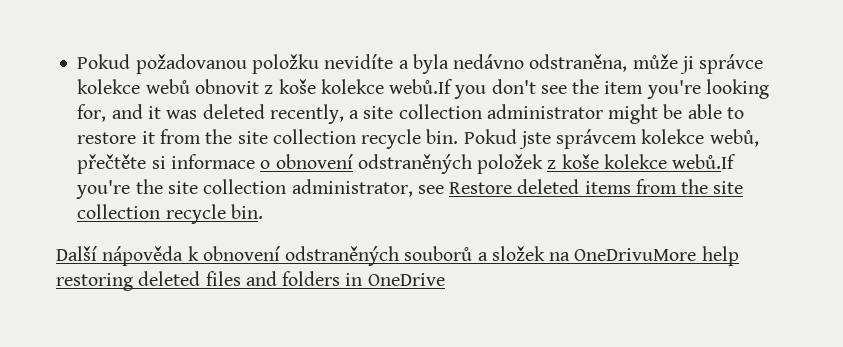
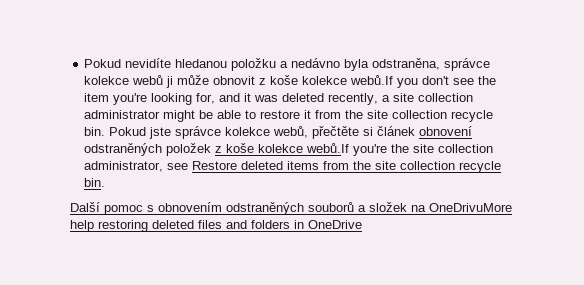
[77,54,694,74] Pokud požadovanou položku nevidíte a byla nedávno odstraněna, může ji -> [84,58,441,71] Pokud nevidíte hledanou položku a nedávno byla odstraněna,
(190, 86) none -> [166,75,210,88] ji může
[556,129,638,149] správcem -> [175,126,222,139] správce
[170,154,271,169] informace o -> [377,126,416,136] článek
[102,246,280,266] nápověda k obnovení -> [104,202,222,215] pomoc s obnovením

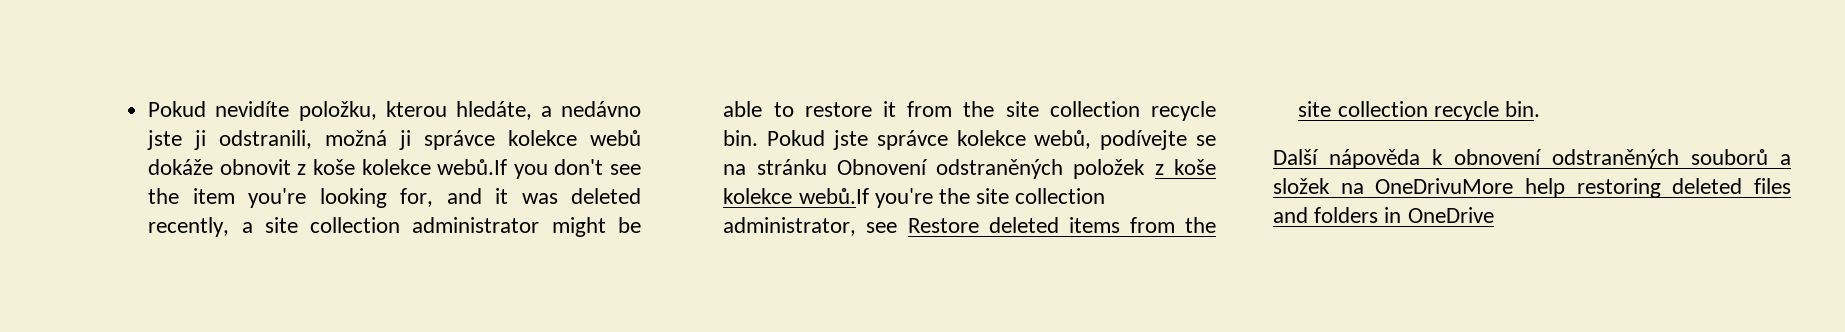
[175,58,441,71] hledanou položku a nedávno byla odstraněna, -> [298,101,641,121] [147,130,412,150] položku, kterou hledáte, a nedávno jste ji odstranili, možná ji
[166,75,210,88] ji může -> [148,159,214,175] dokáže
[312,126,473,139] přečtěte si článek obnovení -> [1100,130,1216,150] [723,159,928,175] podívejte se na stránku Obnovení
[104,202,222,215] pomoc s obnovením -> [1329,149,1542,169] nápověda k obnovení

